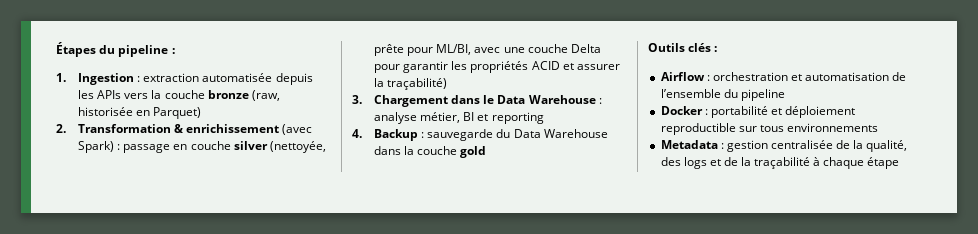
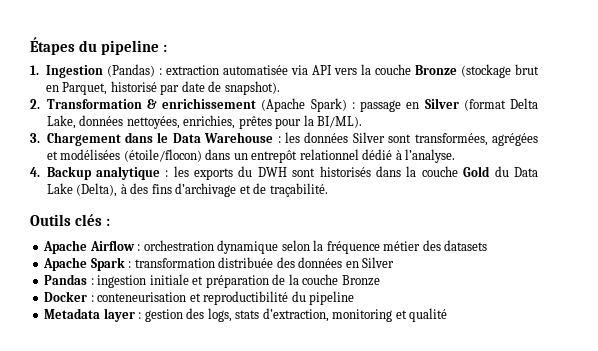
(135, 79) none -> [106,64,155,77] (Pandas)
[275,73,313,85] [78,90,280,101] [78,107,202,119] depuis les APIs vers la couche bronze (raw, historisée en Parquet) -> [290,64,540,78] [45,81,280,95] via API vers la couche Bronze (stockage brut en Parquet, historisé par date de snapshot).
[282,124,313,135] (avec -> [261,98,306,112] (Apache
[190,141,326,153] [374,44,601,56] [374,61,620,73] [374,78,448,90] couche silver (nettoyée, prête pour ML/BI, avec une couche Delta pour garantir les propriétés ACID et assurer la traçabilité) -> [424,98,538,111] [46,115,363,129] Silver (format Delta Lake, données nettoyées, enrichies, prêtes pour la BI/ML).
[374,112,544,124] [352,129,608,141] [374,146,487,158] analyse métier, BI et reporting // 4. Backup : sauvegarde du Data Warehouse dans la couche gold -> [284,132,539,146] [46,149,456,163] [30,166,539,180] [46,183,328,197] les données Silver sont transformées, agrégées et modélisées (étoile/flocon) dans un entrepôt relationnel dédié à l’analyse. // 4. Backup analytique : les exports du DWH sont historisés dans la couche Gold du Data Lake (Delta), à des fins d’archivage et de traçabilité.
(718, 49) none -> [43,240,88,254] Apache
[790,72,907,81] [660,89,785,101] [660,106,856,118] [660,123,878,135] et automatisation de l’ensemble du pipeline // Docker : portabilité et déploiement reproductible sur tous environnements -> [217,240,488,254] [43,257,395,271] [44,274,380,288] [44,291,355,305] dynamique selon la fréquence métier des datasets // Apache Spark : transformation distribuée des données en Silver // Pandas : ingestion initiale et préparation de la couche Bronze // Docker : conteneurisation et reproductibilité du pipeline
(718, 144) none -> [103,308,135,322] layer
[770,140,908,152] [660,157,900,169] centralisée de la qualité, des logs et de la traçabilité à chaque étape -> [186,308,448,322] des logs, stats d’extraction, monitoring et qualité

